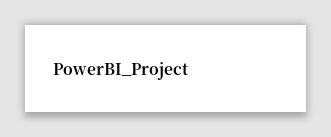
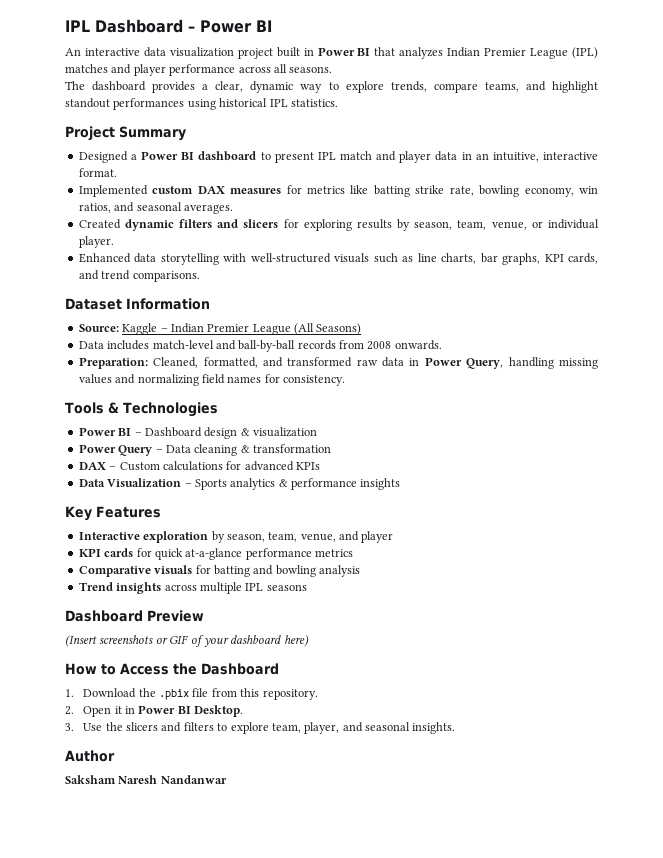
[53,62,189,80] PowerBI_Project -> [65,19,272,33] [65,47,598,59] [65,64,333,76] [65,81,599,93] [65,98,338,110] [65,126,186,141] [78,151,598,163] [78,168,117,177] [78,185,598,197] [78,202,233,214] [78,219,599,231] [78,236,114,248] [78,253,598,265] [78,270,200,282] [65,298,210,310] [78,323,362,335] [78,340,442,352] [78,357,598,369] [78,374,345,386] [65,402,218,417] [78,427,317,439] [78,444,331,456] [78,461,320,471] [78,478,401,490] [65,506,161,521] [78,531,394,543] [78,548,353,560] [78,565,360,577] [78,582,307,594] [65,610,204,622] [65,635,309,647] [65,663,279,675] [65,688,318,700] [65,705,244,717] [65,722,456,734] [65,750,115,762] [65,775,227,784] IPL Dashboard – Power BI // An interactive data visualization project built in Power BI that analyzes Indian Premier League (IPL) matches and player performance across all seasons. // The dashboard provides a clear, dynamic way to explore trends, compare teams, and highlight standout performances using historical IPL statistics. // Project Summary // Designed a Power BI dashboard to present IPL match and player data in an intuitive, interactive format. // Implemented custom DAX measures for metrics like batting strike rate, bowling economy, win ratios, and seasonal averages. // Created dynamic filters and slicers for exploring results by season, team, venue, or individual player. // Enhanced data storytelling with well-structured visuals such as line charts, bar graphs, KPI cards, and trend comparisons. // Dataset Information // Source: Kaggle – Indian Premier League (All Seasons) // Data includes match-level and ball-by-ball records from 2008 onwards. // Preparation: Cleaned, formatted, and transformed raw data in Power Query, handling missing values and normalizing field names for consistency. // Tools & Technologies // Power BI – Dashboard design & visualization // Power Query – Data cleaning & transformation // DAX – Custom calculations for advanced KPIs // Data Visualization – Sports analytics & performance insights // Key Features // Interactive exploration by season, team, venue, and player // KPI cards for quick at-a-glance performance metrics // Comparative visuals for batting and bowling analysis // Trend insights across multiple IPL seasons // Dashboard Preview // (Insert screenshots or GIF of your dashboard here) // How to Access the Dashboard // 1. Download the .pbix file from this repository. // 2. Open it in Power BI Desktop. // 3. Use the slicers and filters to explore team, player, and seasonal insights. // Author // Saksham Naresh Nandanwar

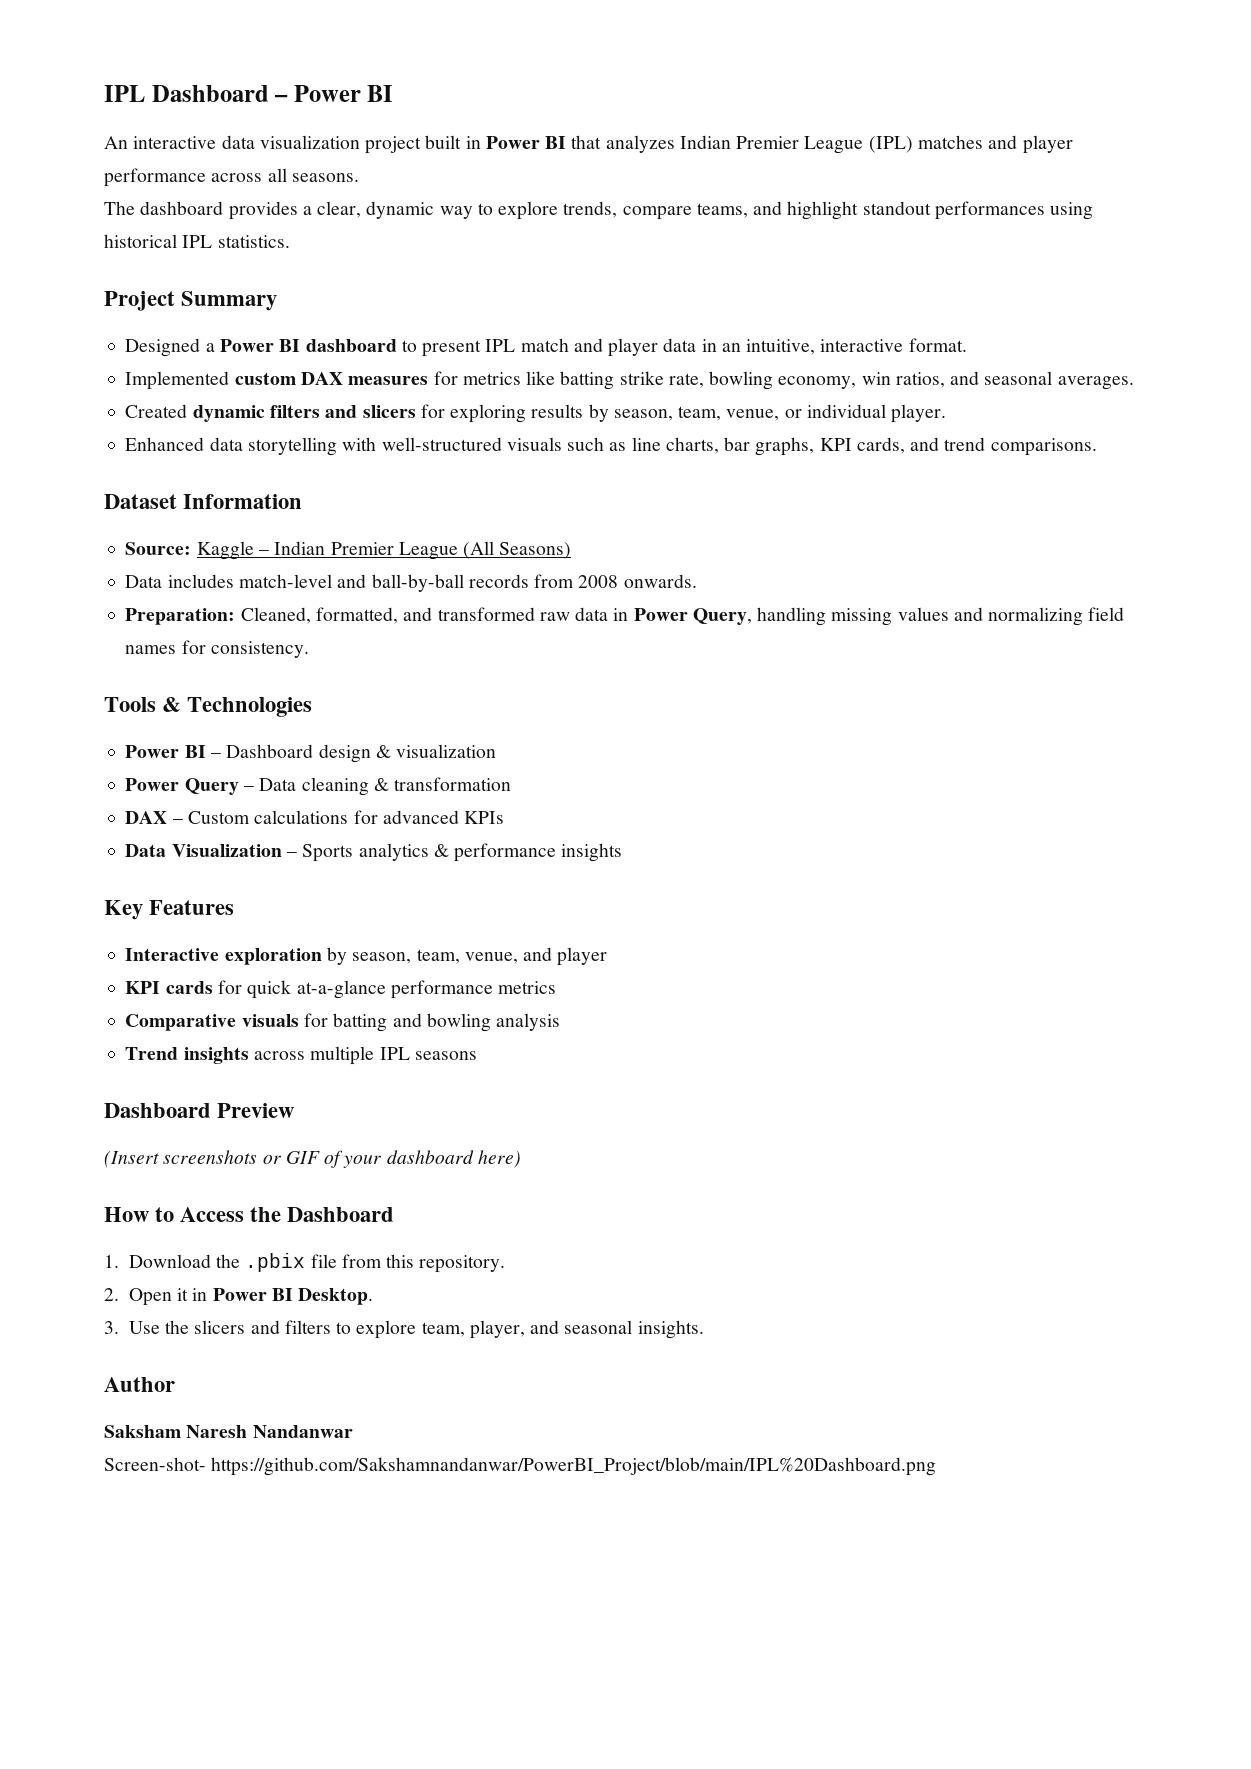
(227, 779) none -> [104,1457,937,1476] // Screen-shot- https://github.com/Sakshamnandanwar/PowerBI_Project/blob/main/IPL%20Dashboard.png

